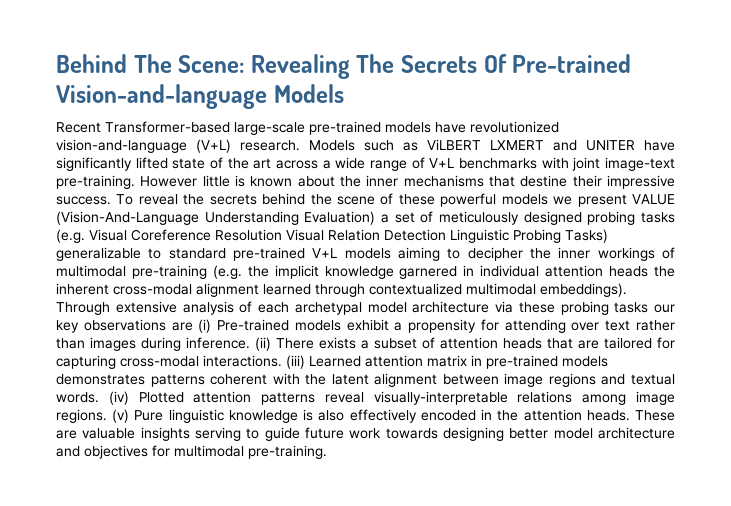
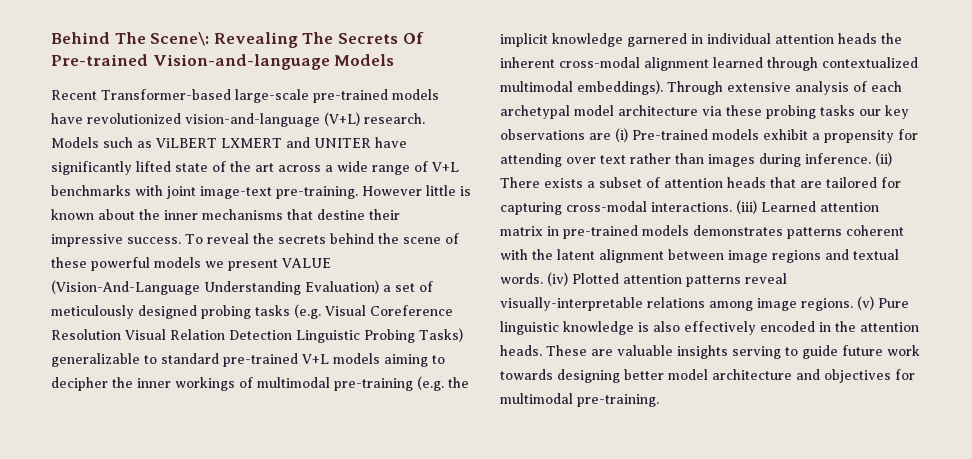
[178,55,245,73] Scene: -> [150,32,210,46] Scene\:

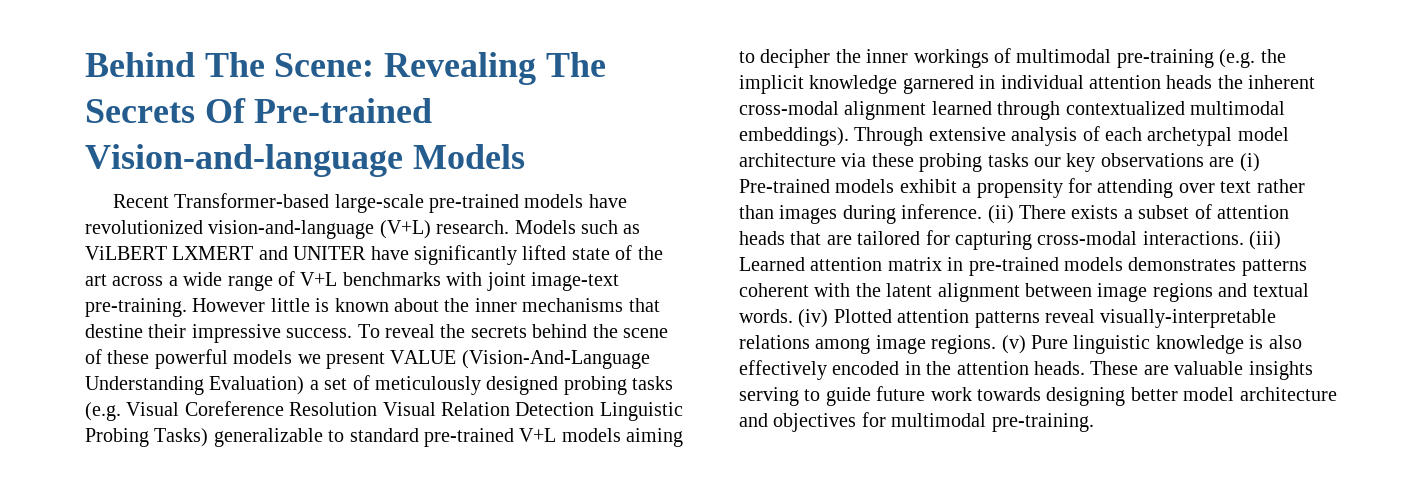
[150,32,210,46] Scene\: -> [274,53,375,77] Scene:

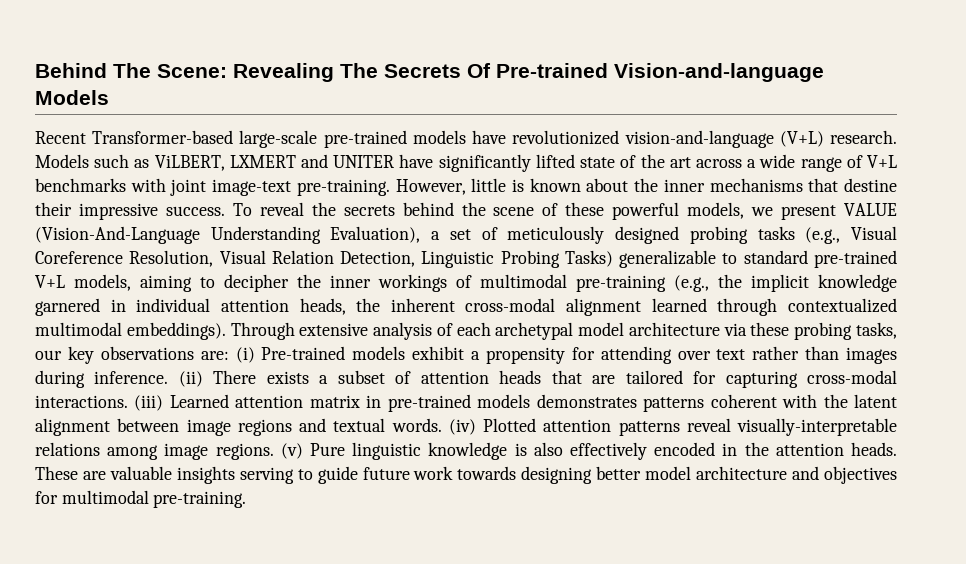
[85,246,167,260] ViLBERT -> [154,155,225,171] ViLBERT,
[192,298,266,312] However -> [395,179,466,195] However,
[233,350,293,364] models -> [687,202,745,219] models,
[209,376,305,395] Evaluation) -> [330,226,421,243] Evaluation),
[85,402,121,421] (e.g. -> [805,227,841,244] (e.g.,
[289,402,378,416] Resolution -> [129,250,214,267] Resolution,
[515,402,595,416] Detection -> [340,251,416,267] Detection,
[561,428,621,442] models -> [74,274,131,291] models,
[1219,49,1256,68] (e.g. -> [674,275,709,292] (e.g.,
[1166,75,1213,89] heads -> [299,298,346,315] heads,
[987,153,1029,167] tasks -> [855,322,897,339] tasks,
[1209,157,1235,167] are -> [200,351,229,360] are:

